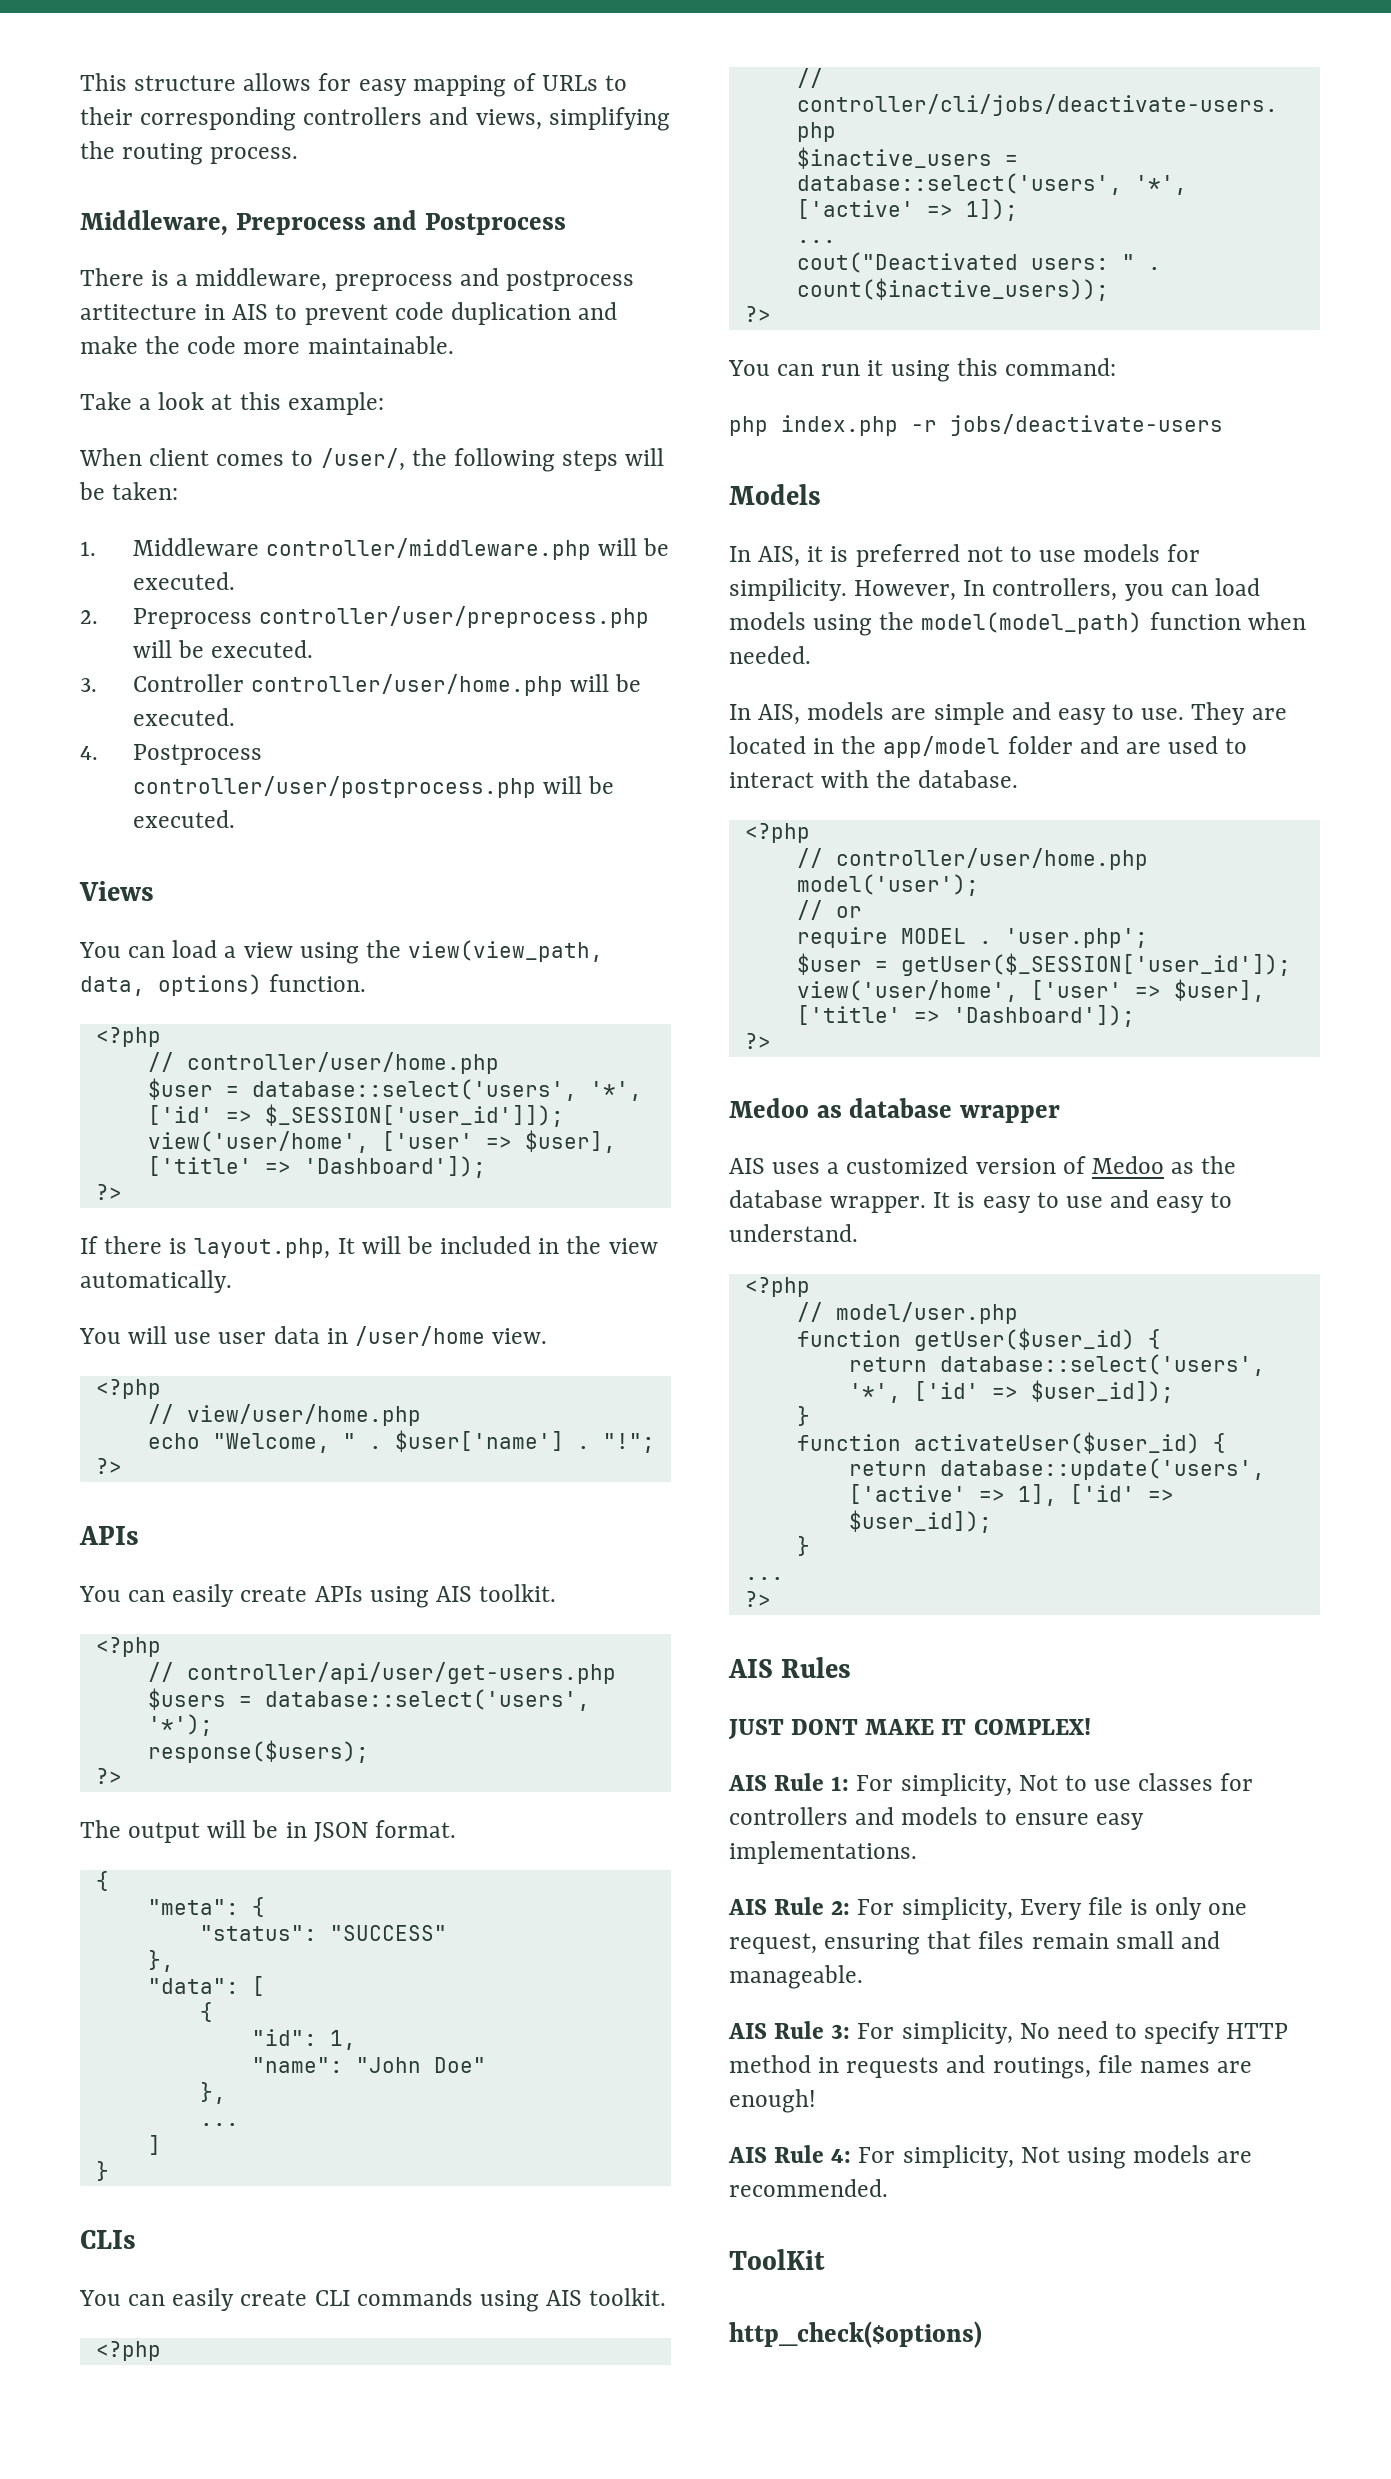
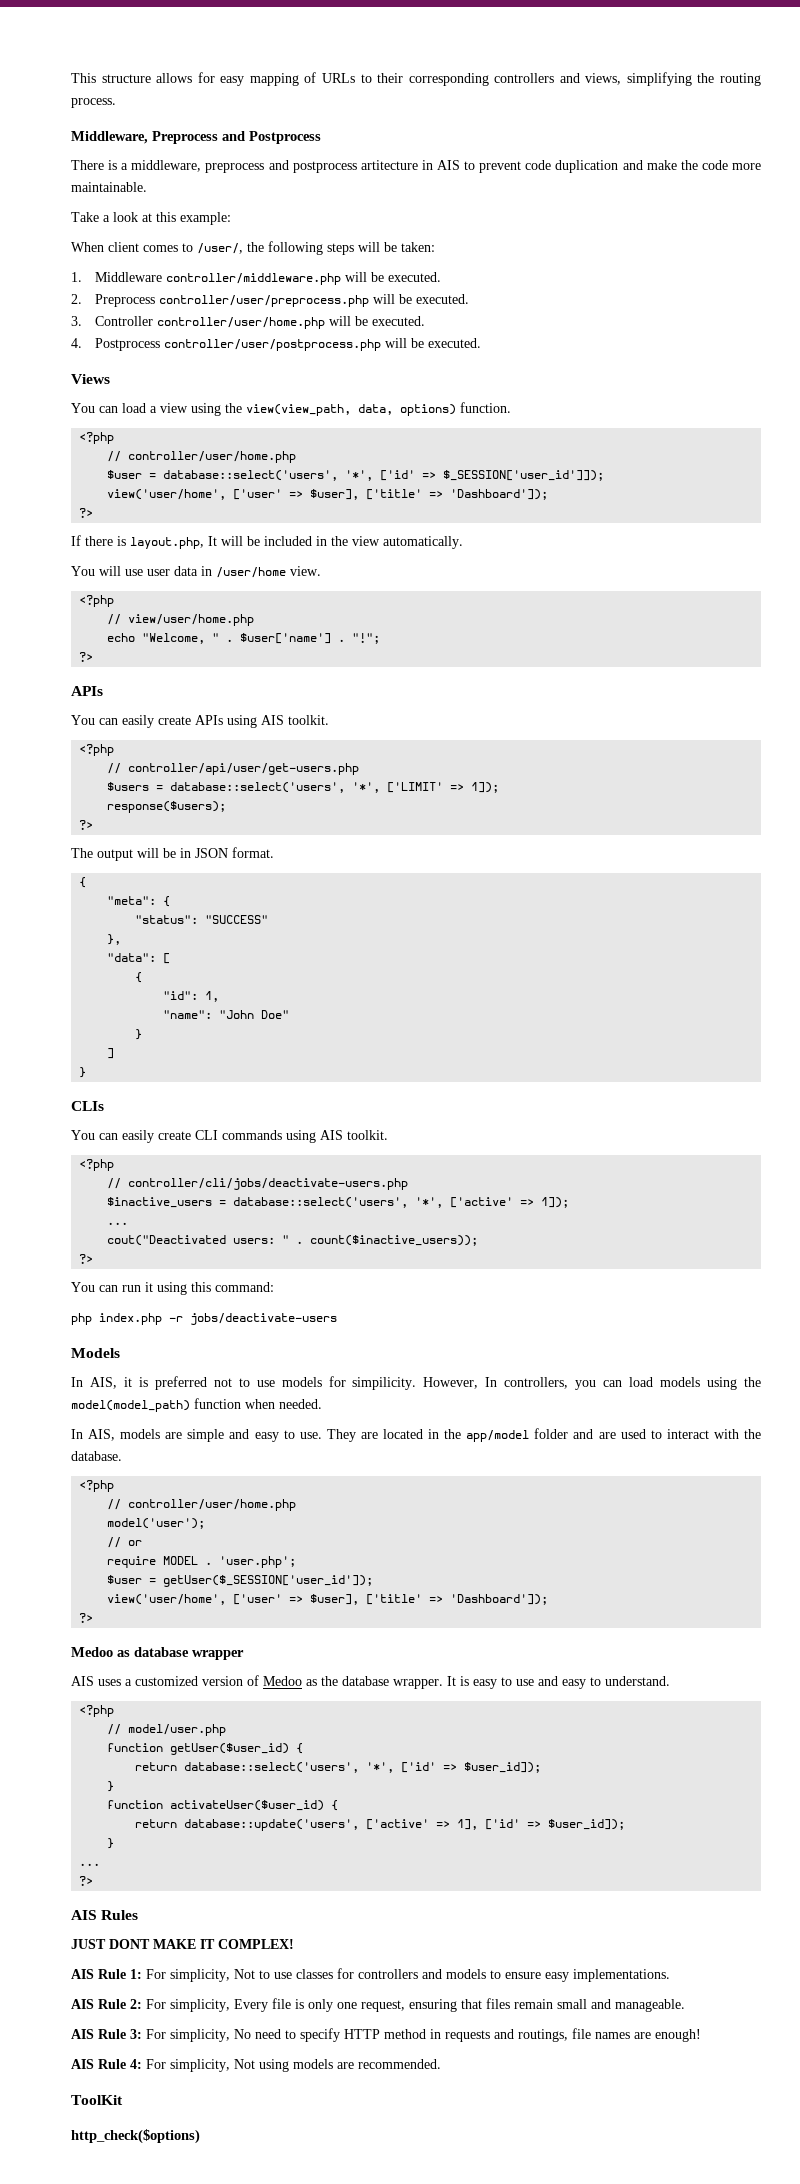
[147,1714,213,1736] '*'); -> [352,782,500,793] '*', ['LIMIT' => 1]);
[199,2082,226,2104] [199,2123,239,2126] }, // ... -> [135,1029,143,1040] }

